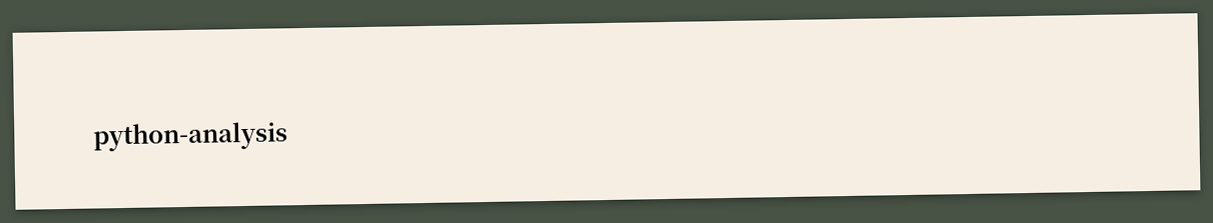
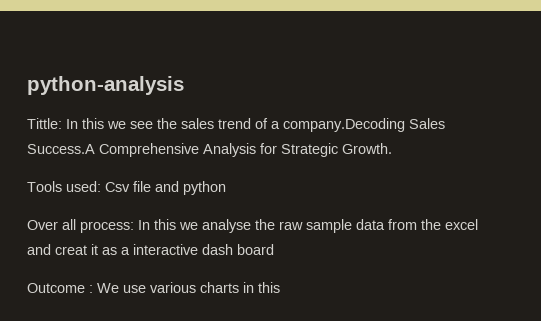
(288, 136) none -> [27,118,445,132] [27,143,392,157] [27,181,226,195] [27,219,478,233] [27,244,274,255] [27,282,280,293] // Tittle: In this we see the sales trend of a company.Decoding Sales Success.A Comprehensive Analysis for Strategic Growth. // Tools used: Csv file and python // Over all process: In this we analyse the raw sample data from the excel and creat it as a interactive dash board // Outcome : We use various charts in this

